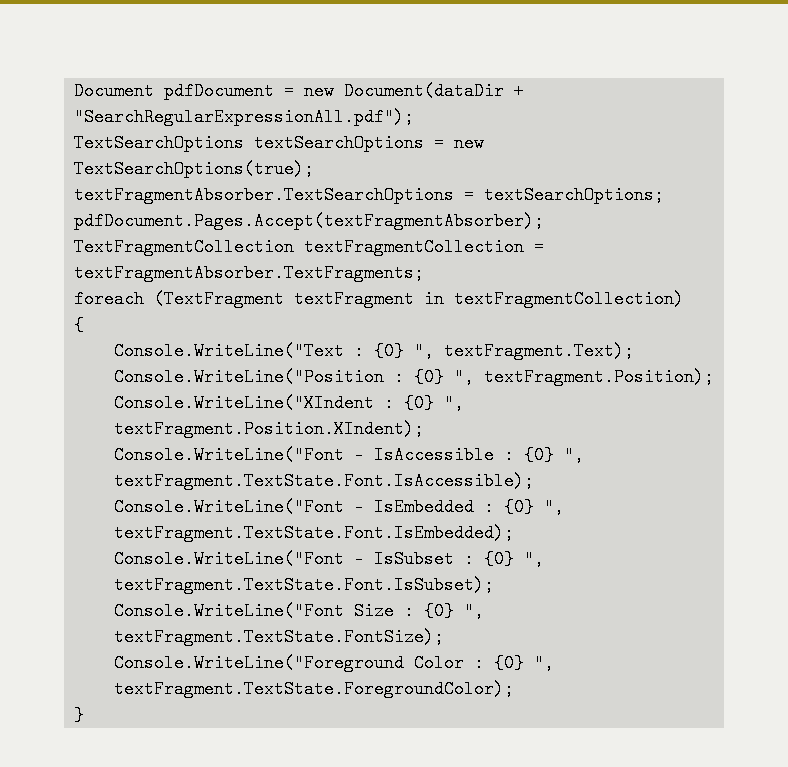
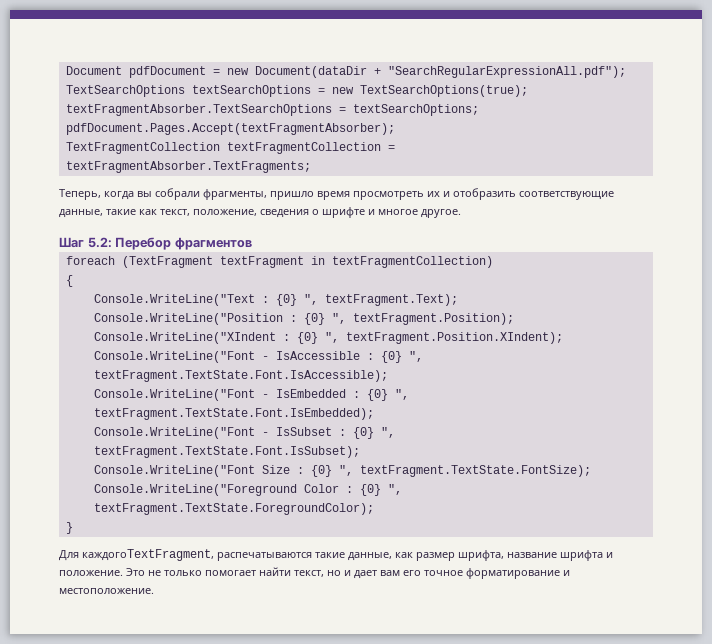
(424, 273) none -> [59,188,614,200] [59,207,461,218] [59,237,252,250] // Теперь, когда вы собрали фрагменты, пришло время просмотреть их и отобразить соответствующие данные, такие как текст, положение, сведения о шрифте и многое другое. // Шаг 5.2: Перебор фрагментов
(84, 715) none -> [59,549,613,561] [59,567,570,579] [59,588,154,594] // Для каждогоTextFragment, распечатываются такие данные, как размер шрифта, название шрифта и положение. Это не только помогает найти текст, но и дает вам его точное форматирование и местоположение.

